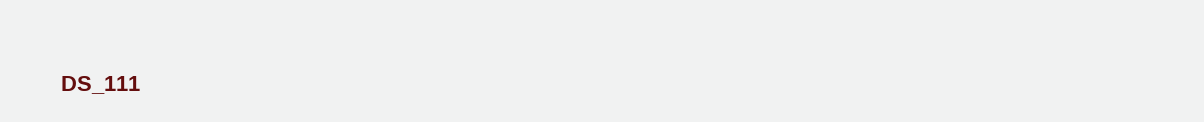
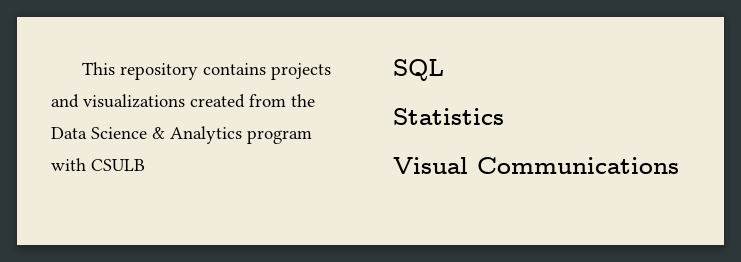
[61,76,140,94] DS_111 -> [81,62,331,80] [51,94,315,108] [51,126,312,144] [51,158,145,171] [393,59,444,81] [393,108,504,125] [393,157,679,174] This repository contains projects and visualizations created from the Data Science & Analytics program with CSULB // SQL // Statistics // Visual Communications

